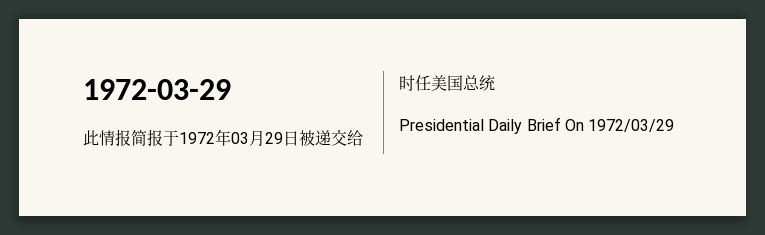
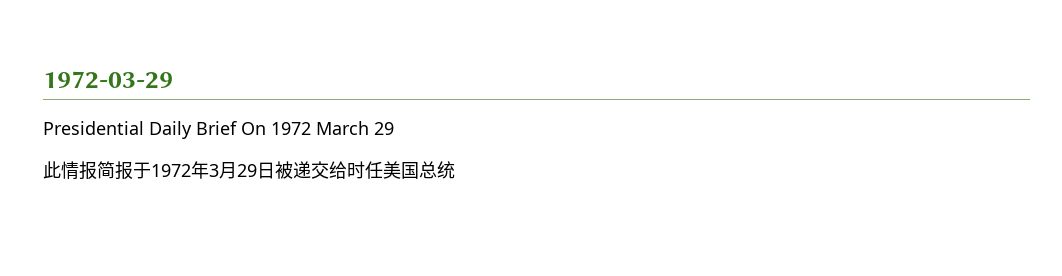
(231, 89) none -> [43,121,394,139] // Presidential Daily Brief On 1972 March 29
[231,132,249,144] 03 -> [209,164,219,177] 3
[399,117,675,134] // Presidential Daily Brief On 1972/03/29 -> (455, 170) none

